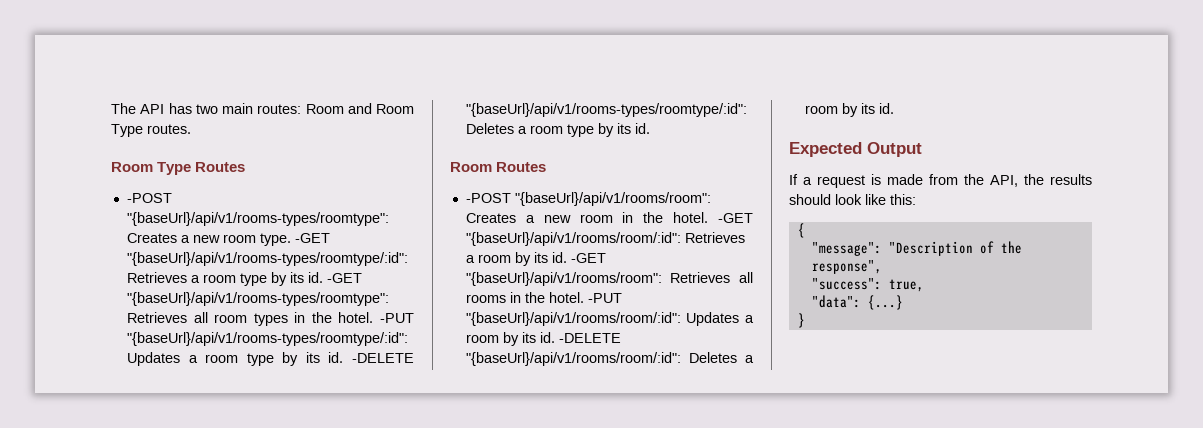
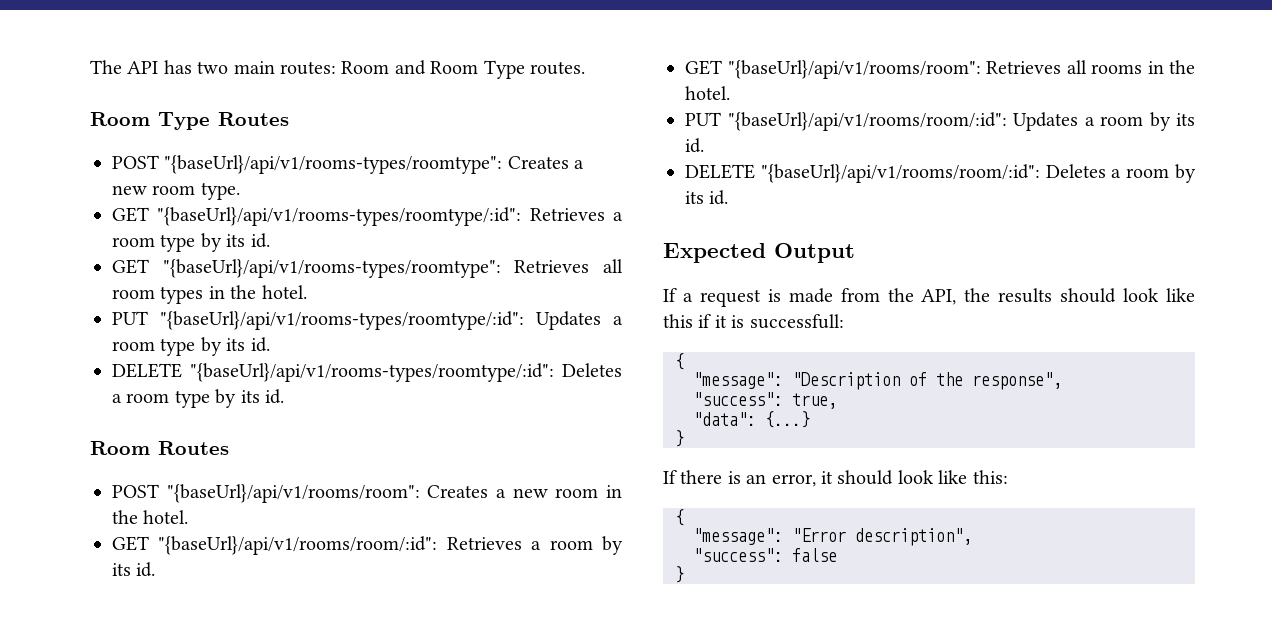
[126,193,172,203] -POST -> [112,155,159,169] POST
[294,233,330,243] -GET -> [112,207,149,222] // GET
[326,273,362,283] -GET -> [112,259,149,274] // GET
[380,313,414,323] -PUT -> [112,311,148,325] // PUT
[352,353,414,363] -DELETE -> [112,363,182,378] // DELETE
[465,193,511,203] -POST -> [112,484,159,498] POST
[718,213,753,223] -GET -> [112,536,149,551] // GET
[570,253,606,263] -GET -> [685,60,722,75] // GET
[587,293,622,303] -PUT -> [685,112,721,126] // PUT
[558,333,621,343] -DELETE -> [685,164,755,179] // DELETE
[890,194,916,205] this: -> [663,314,844,329] this if it is successfull:
(805, 320) none -> [663,470,1008,487] [675,509,684,526] [693,528,972,546] [693,548,837,562] [675,566,684,583] // If there is an error, it should look like this: // { // "message": "Error description", // "success": false // }

